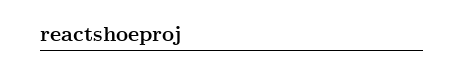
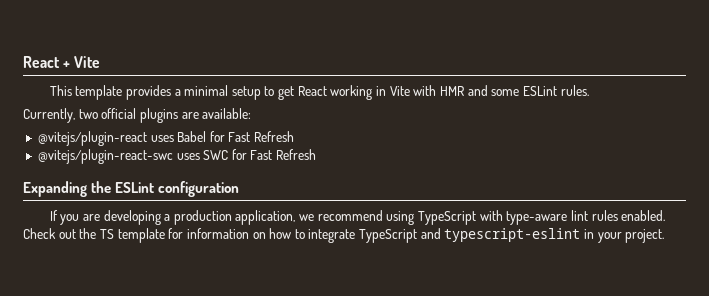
[40,26,181,45] reactshoeproj -> [23,56,101,68] [49,85,589,100] [23,108,252,123] [37,131,295,146] [37,149,317,164] [23,181,240,197] [49,210,666,225] [23,228,665,243] React + Vite // This template provides a minimal setup to get React working in Vite with HMR and some ESLint rules. // Currently, two official plugins are available: // @vitejs/plugin-react uses Babel for Fast Refresh // @vitejs/plugin-react-swc uses SWC for Fast Refresh // Expanding the ESLint configuration // If you are developing a production application, we recommend using TypeScript with type-aware lint rules enabled. Check out the TS template for information on how to integrate TypeScript and typescript-eslint in your project.

